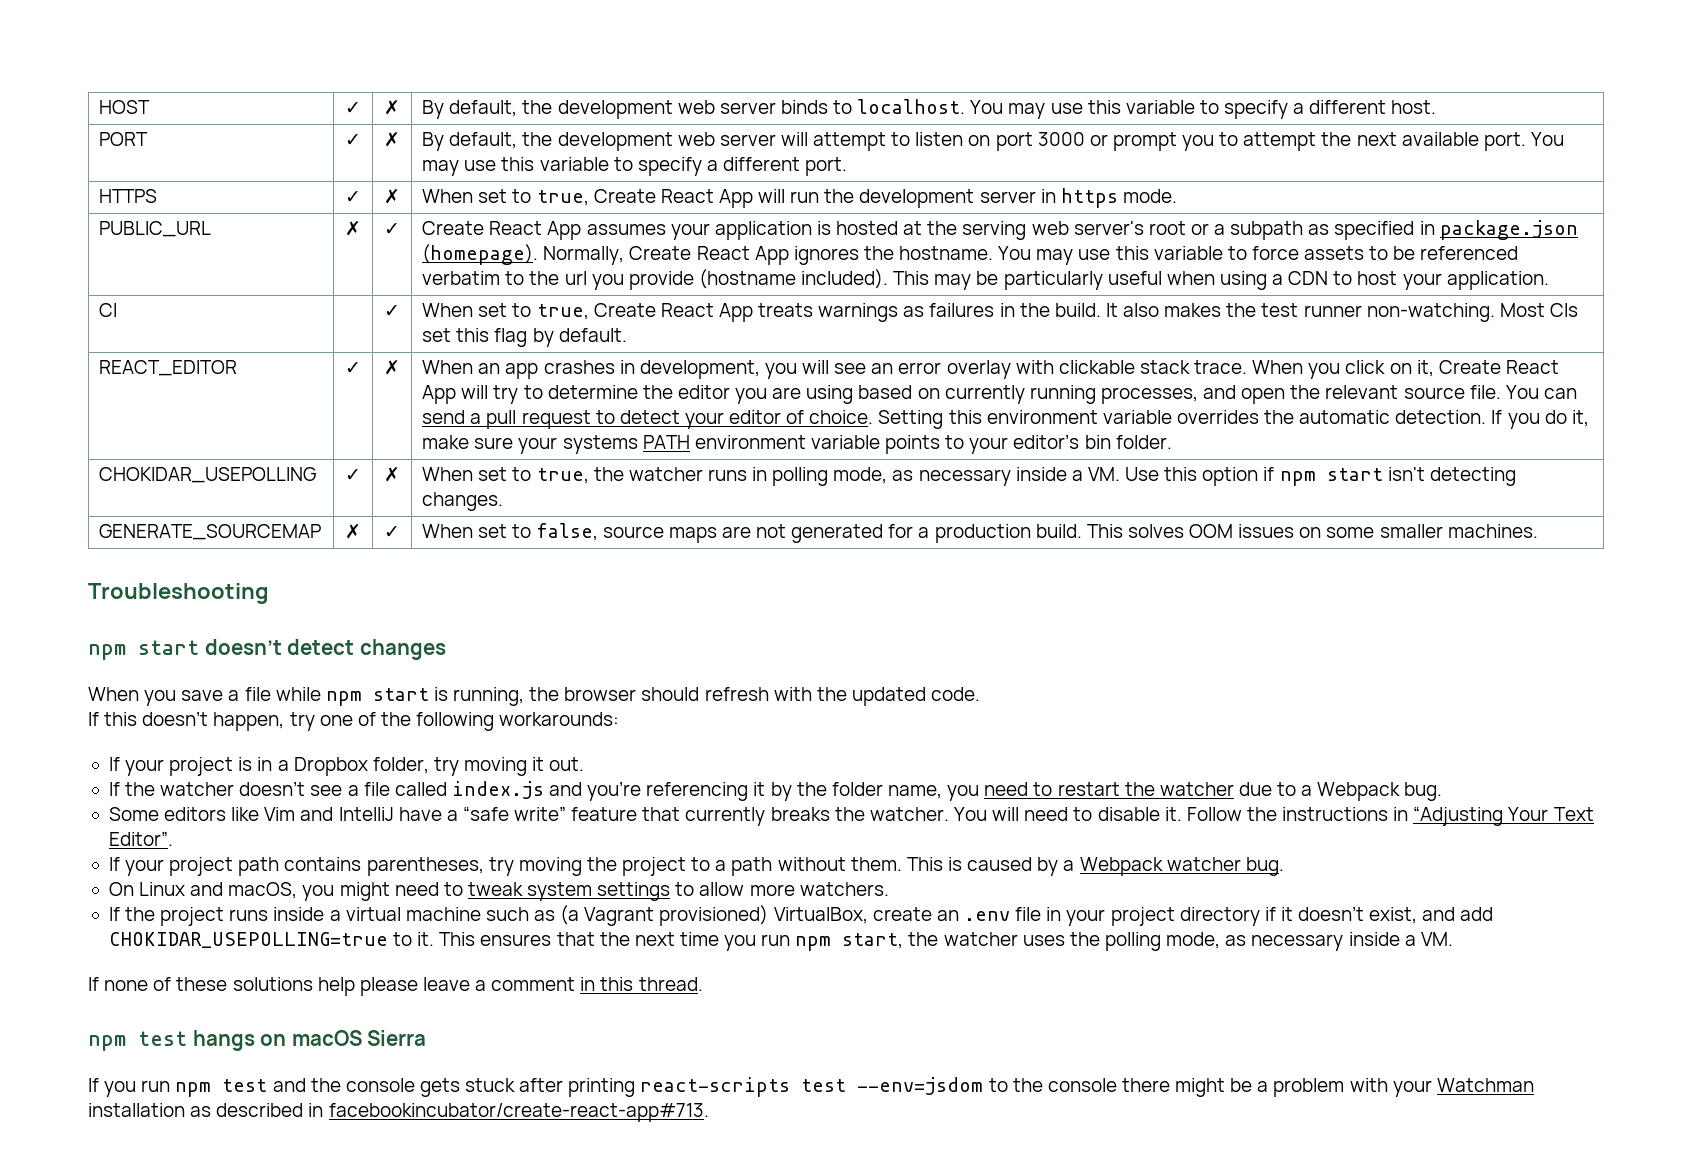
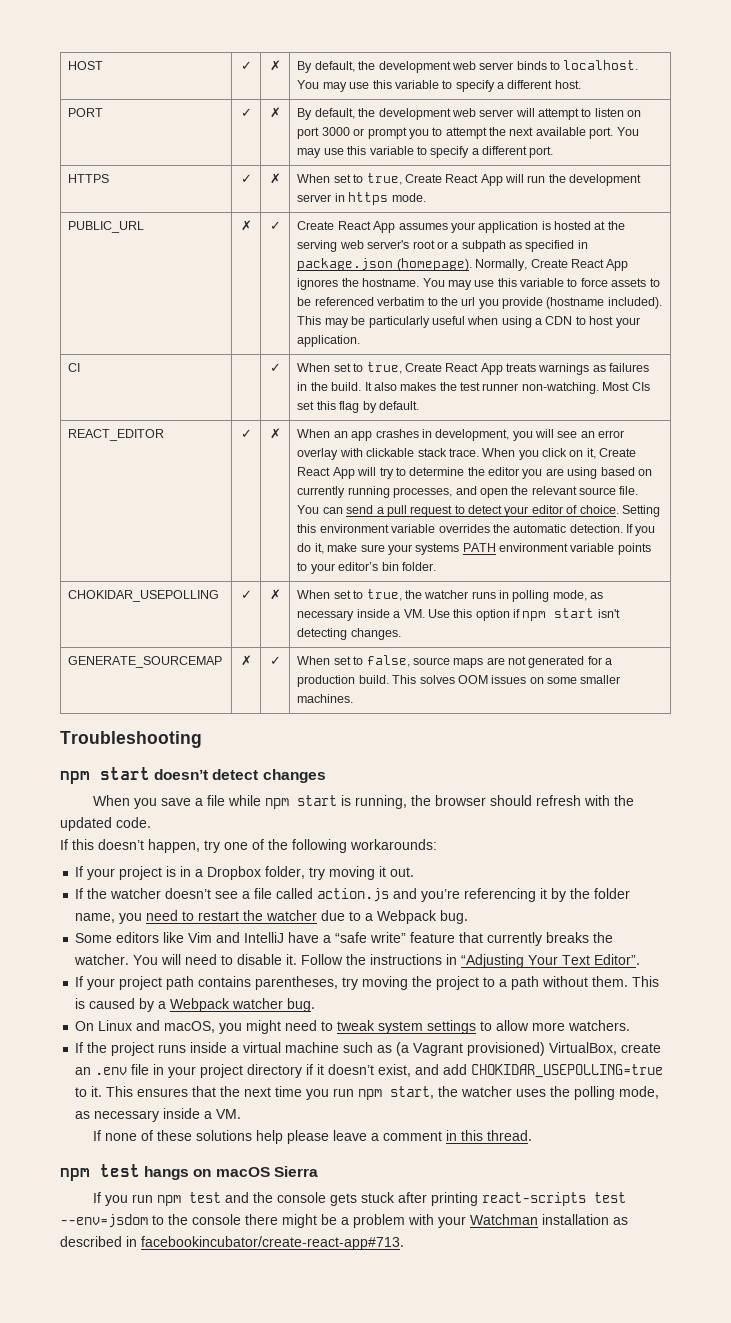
[451,781,544,799] index.js -> [317,888,390,902] action.js

